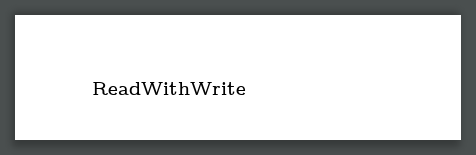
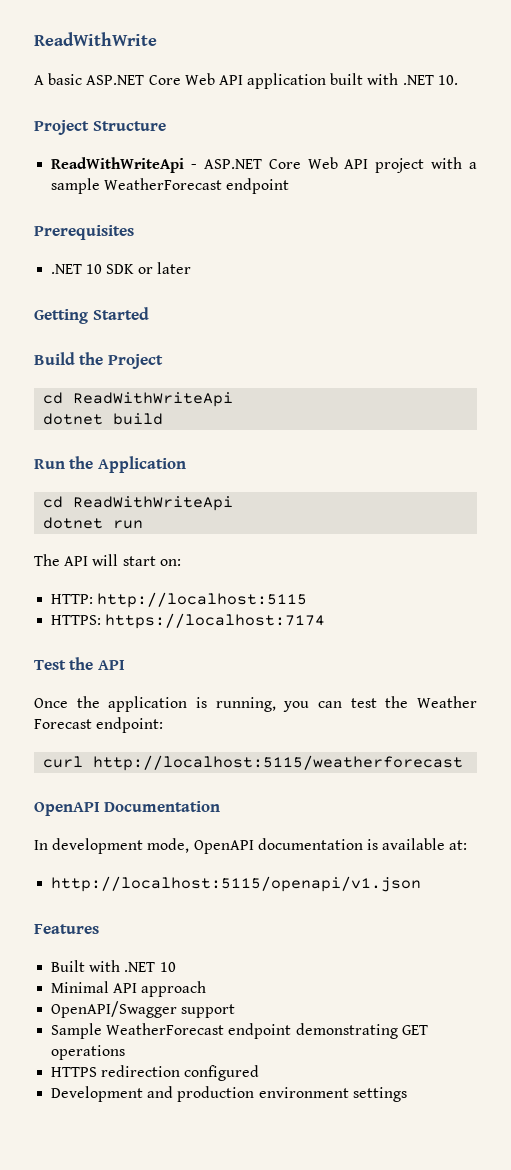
(246, 88) none -> [34,73,458,89] [34,120,166,135] [51,157,477,173] [51,178,290,194] [34,225,134,240] [51,262,191,274] [34,307,149,324] [34,352,163,369] [43,392,234,407] [43,413,164,425] [34,456,186,473] [43,496,234,511] [43,517,144,529] [34,554,181,566] [51,592,308,608] [51,613,326,629] [34,657,125,670] [34,696,477,712] [34,717,164,733] [43,755,464,771] [34,801,221,816] [34,838,468,854] [51,876,422,892] [34,924,99,934] [51,960,176,972] [51,981,207,997] [51,1001,236,1018] [51,1023,428,1039] [51,1045,126,1060] [51,1065,260,1081] [51,1086,407,1102] // A basic ASP.NET Core Web API application built with .NET 10. // Project Structure // ReadWithWriteApi - ASP.NET Core Web API project with a sample WeatherForecast endpoint // Prerequisites // .NET 10 SDK or later // Getting Started // Build the Project // cd ReadWithWriteApi // dotnet build // Run the Application // cd ReadWithWriteApi // dotnet run // The API will start on: // HTTP: http://localhost:5115 // HTTPS: https://localhost:7174 // Test the API // Once the application is running, you can test the Weather Forecast endpoint: // curl http://localhost:5115/weatherforecast // OpenAPI Documentation // In development mode, OpenAPI documentation is available at: // http://localhost:5115/openapi/v1.json // Features // Built with .NET 10 // Minimal API approach // OpenAPI/Swagger support // Sample WeatherForecast endpoint demonstrating GET operations // HTTPS redirection configured // Development and production environment settings

